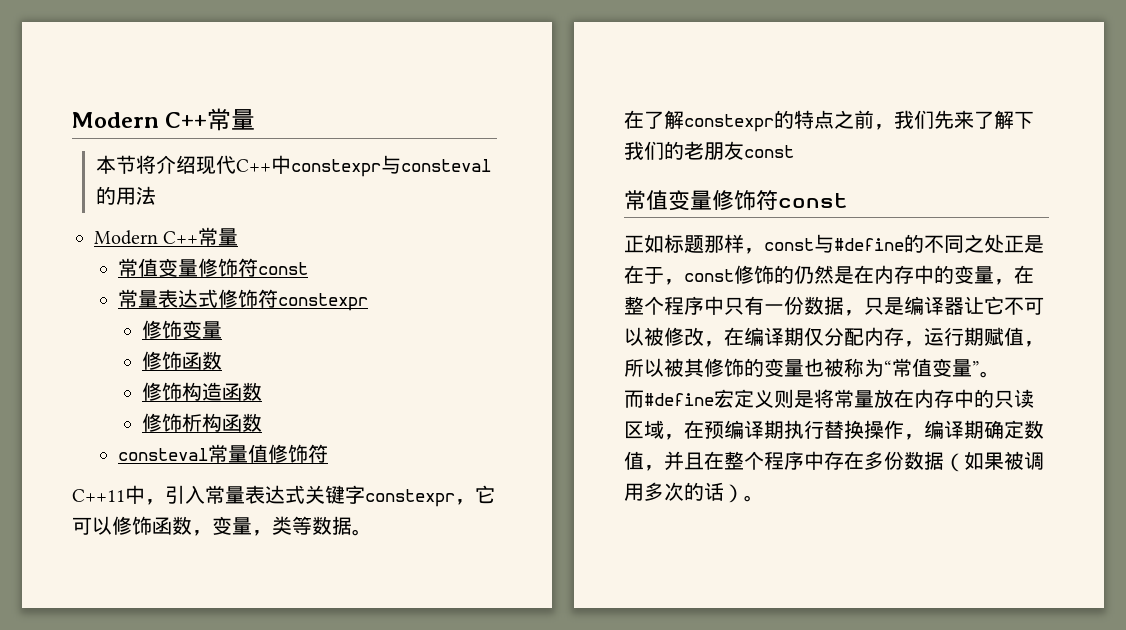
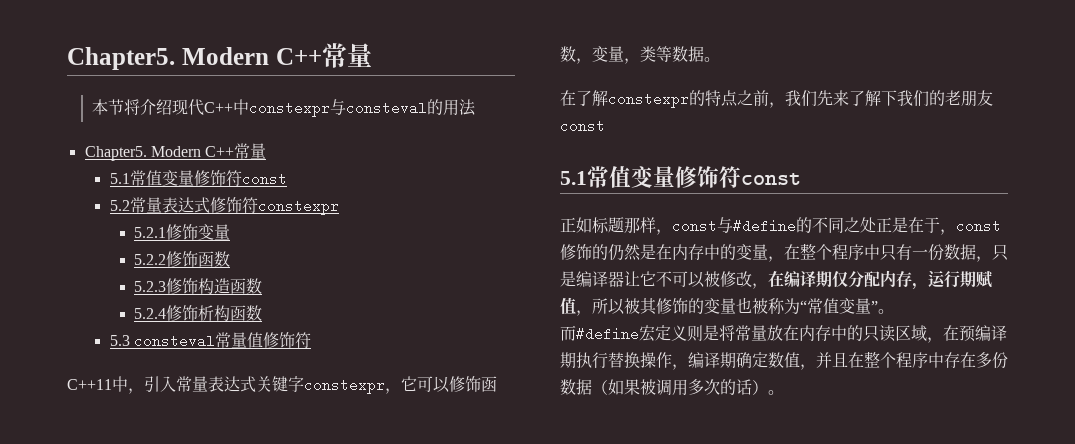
(72, 120) none -> [67,47,175,70] Chapter5.
[94,227,239,246] [117,258,308,277] Modern C++常量 // 常值变量修饰符const // -> [84,143,267,161] [109,170,287,186] [109,200,130,211] Chapter5. Modern C++常量 // 5.1常值变量修饰符const // 5.2
(368, 302) none -> [134,227,167,238] 5.2.1
(222, 330) none -> [134,254,167,265] 5.2.2
(222, 360) none -> [134,281,167,292] 5.2.3
(262, 391) none -> [134,308,167,319] 5.2.4
(262, 422) none -> [109,335,130,346] 5.3
(794, 151) none -> [560,171,587,185] 5.1

